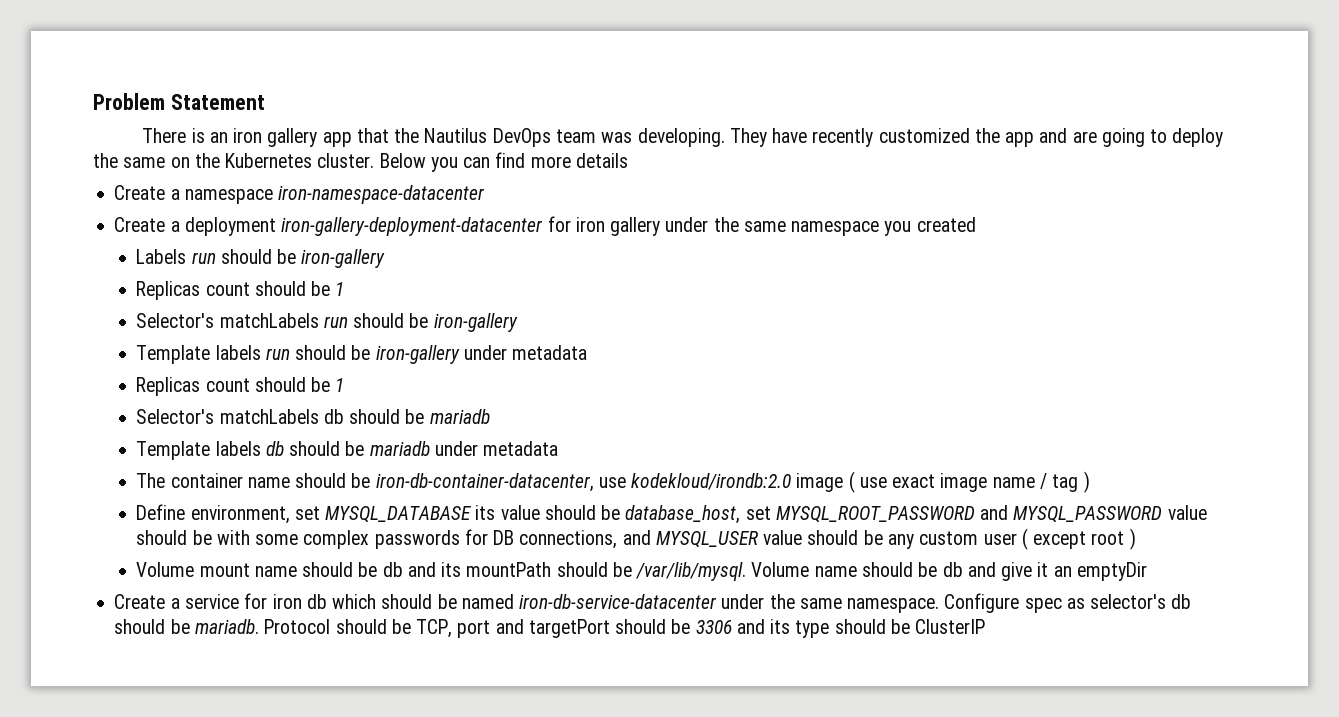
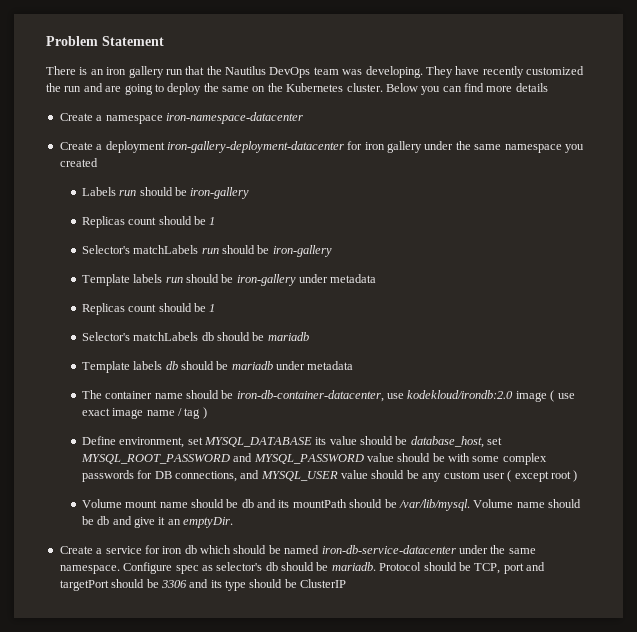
[322,132,352,147] app -> [165,69,183,75] run
[1005,132,1035,147] app -> [64,86,82,92] run
[1076,562,1147,581] emptyDir -> [183,517,234,528] emptyDir.

